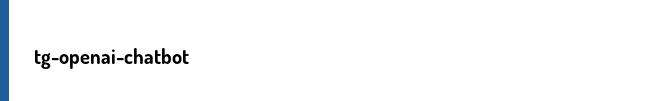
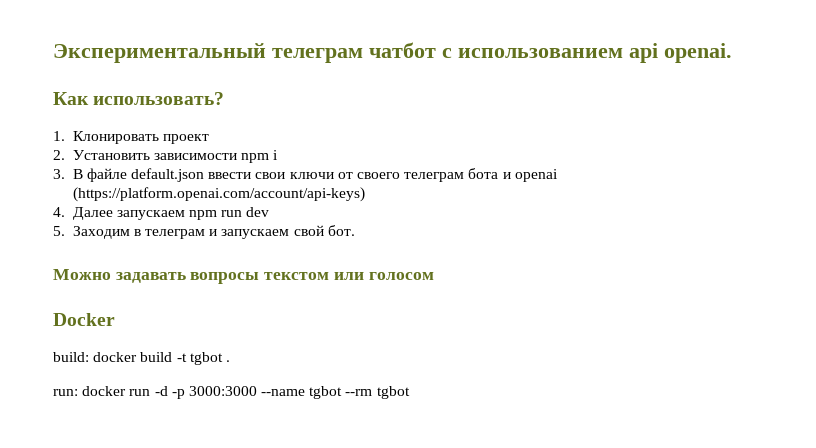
[34,48,189,69] tg-openai-chatbot -> [53,42,732,63] [53,92,225,105] [53,131,209,144] [53,150,279,163] [53,168,558,182] [72,187,365,202] [53,207,270,220] [53,225,355,239] [53,269,434,284] [53,313,115,326] [53,352,230,365] [53,386,410,399] Экспериментальный телеграм чатбот с использованием api openai. // Как использовать? // 1. Клонировать проект // 2. Установить зависимости npm i // 3. В файле default.json ввести свои ключи от своего телеграм бота и openai (https://platform.openai.com/account/api-keys) // 4. Далее запускаем npm run dev // 5. Заходим в телеграм и запускаем свой бот. // Можно задавать вопросы текстом или голосом // Docker // build: docker build -t tgbot . // run: docker run -d -p 3000:3000 --name tgbot --rm tgbot

